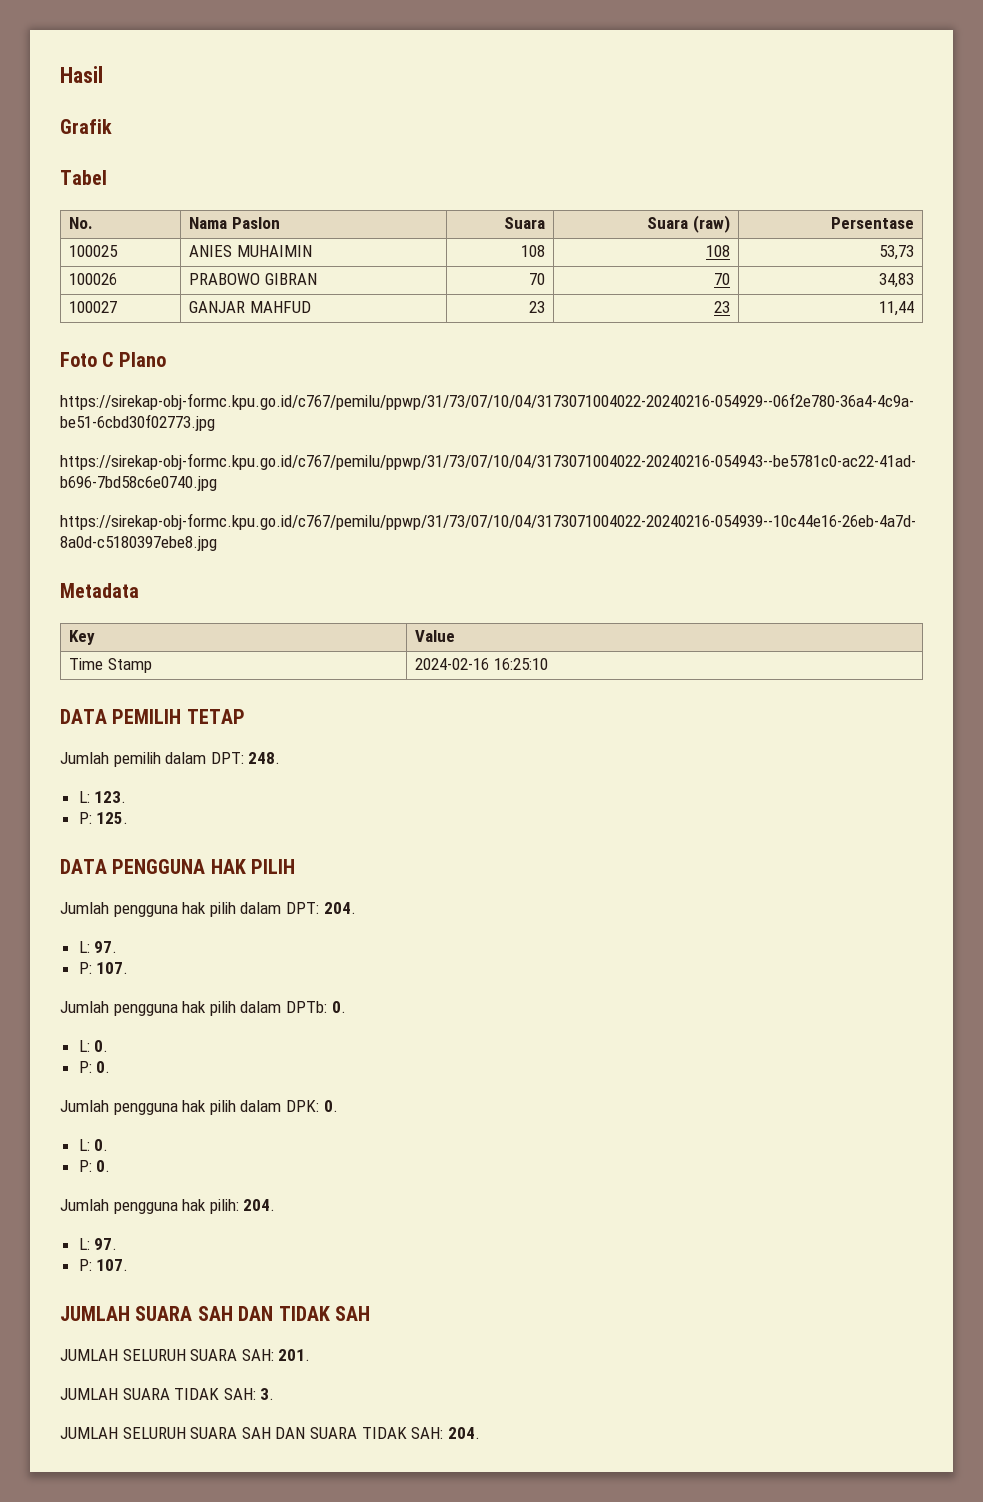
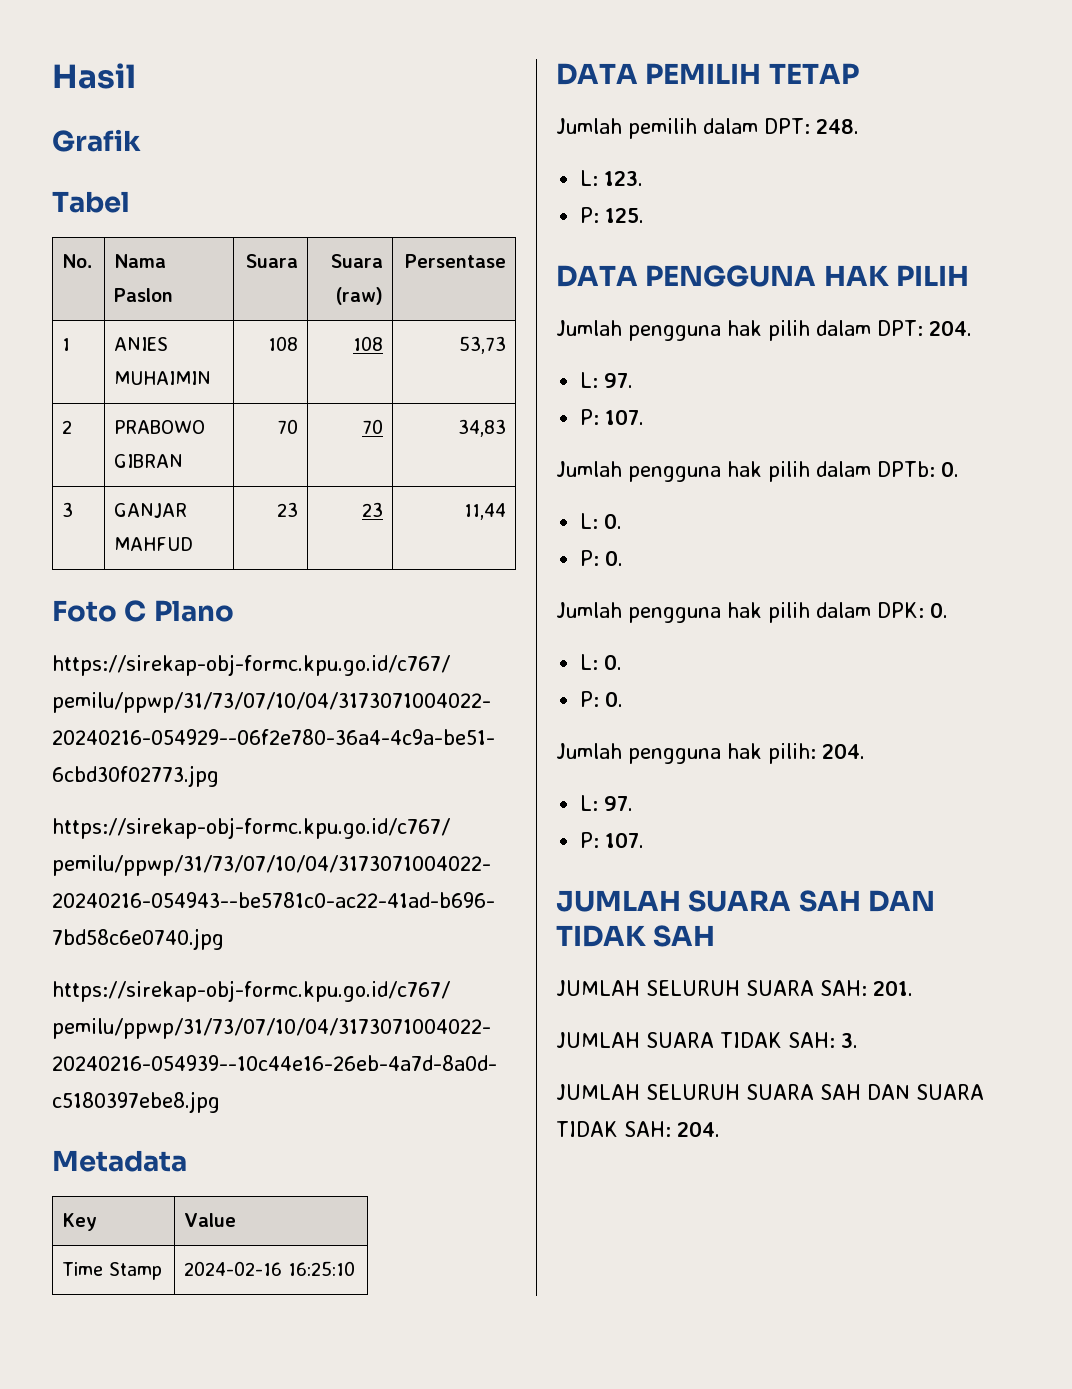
[69,245,119,257] 100025 -> [62,338,71,351] 1
[69,273,118,285] 100026 -> [62,420,73,434] 2
[69,301,118,313] 100027 -> [62,502,74,517] 3

